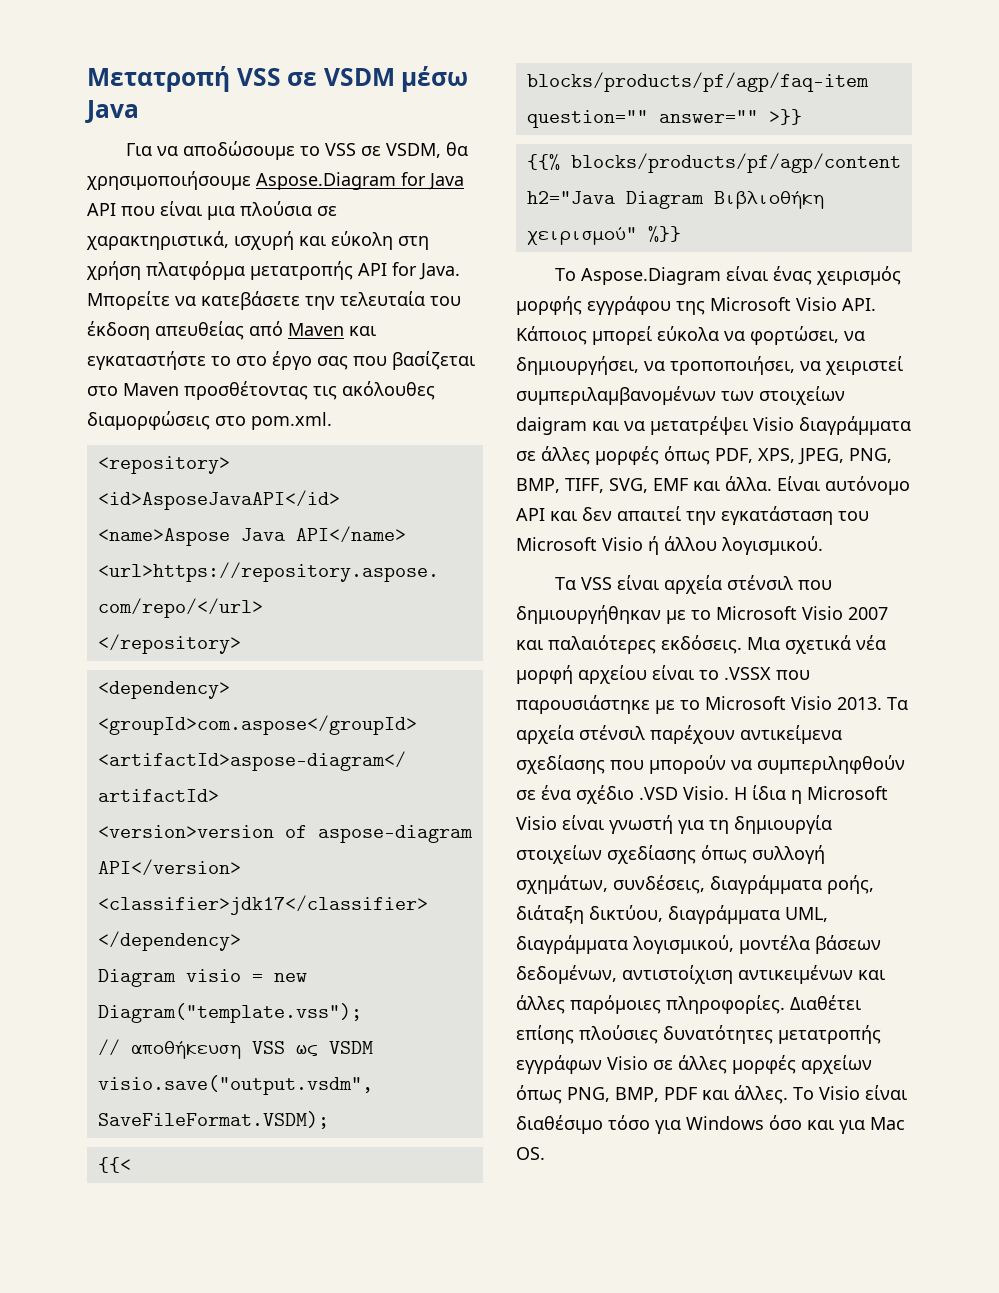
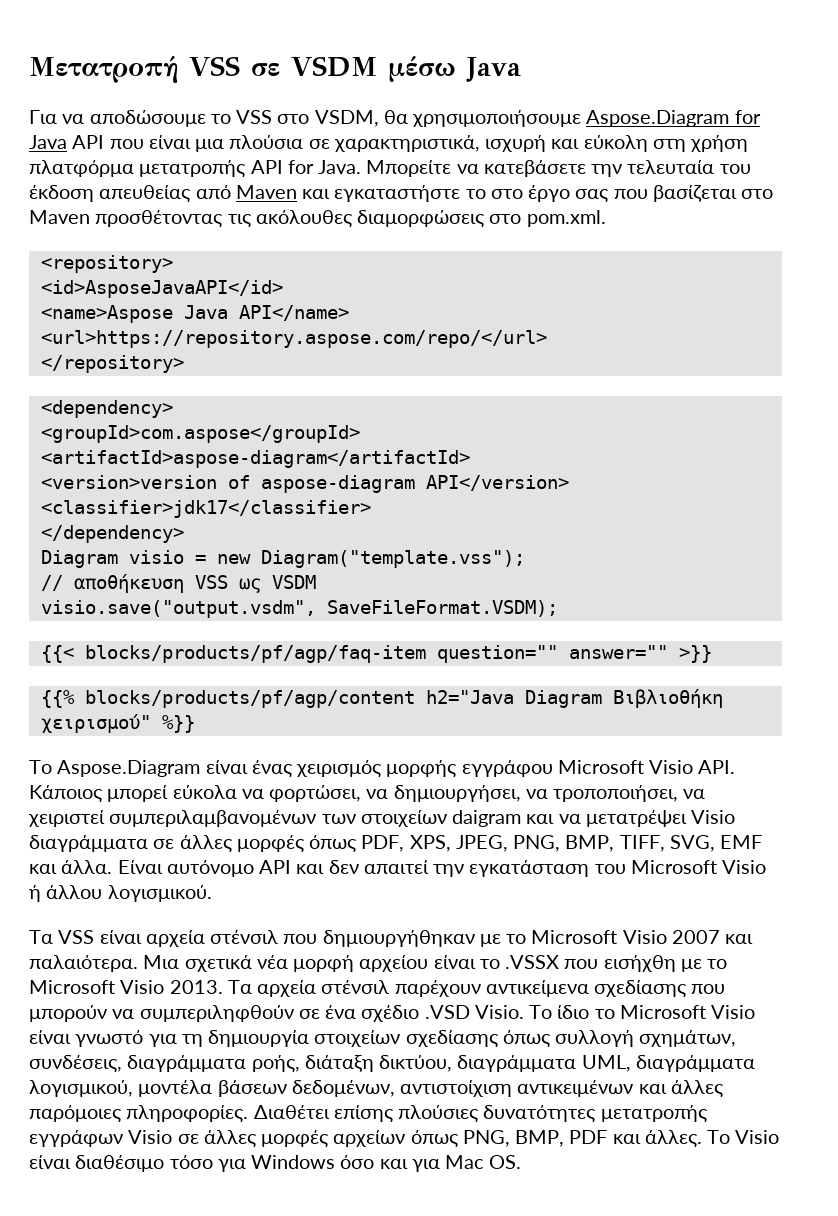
[360,146,381,156] σε -> [277,114,310,124] στο
[676,301,705,315] της -> (553, 768) none
[548,635,742,654] παλαιότερες εκδόσεις. -> [29,955,138,972] παλαιότερα.
[516,695,650,714] παρουσιάστηκε -> [603,955,676,972] εισήχθη
[734,785,802,804] Η ίδια η -> [529,1005,615,1019] Το ίδιο το
[609,815,673,834] γνωστή -> [75,1030,144,1047] γνωστό

